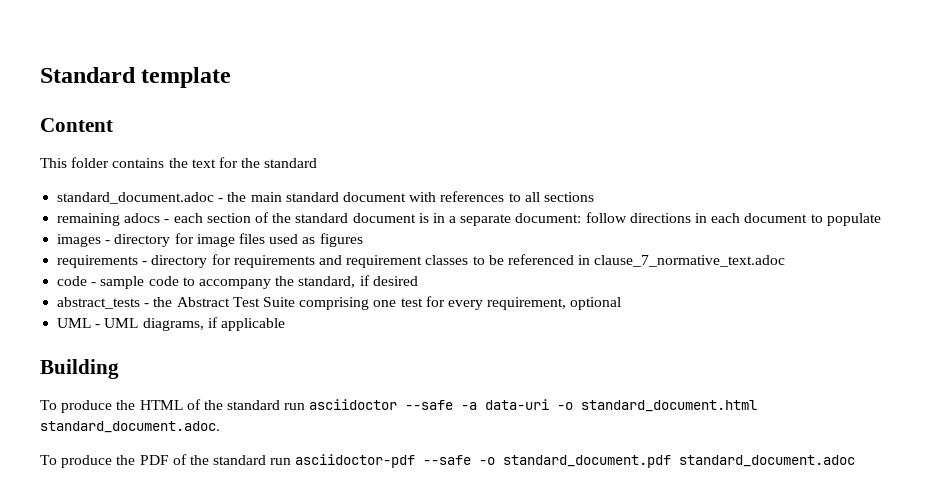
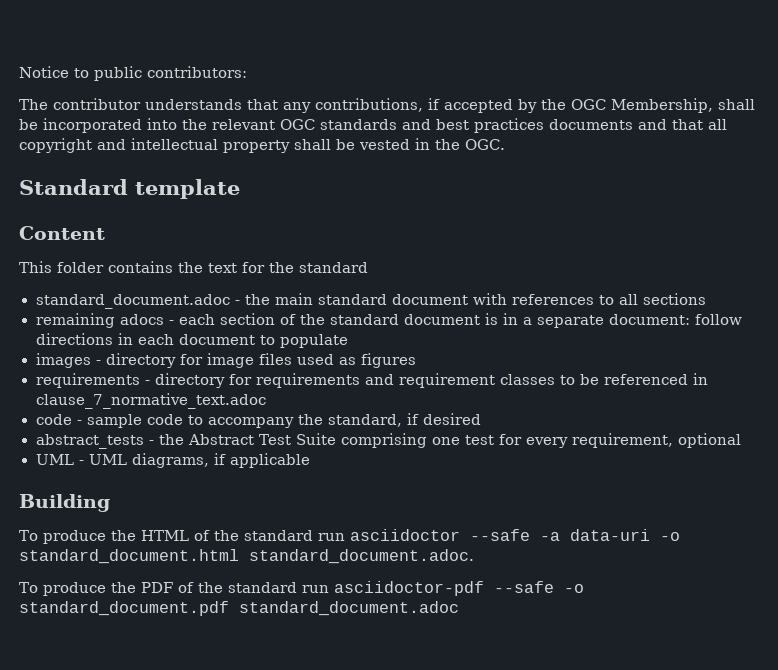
(40, 75) none -> [19,66,247,81] [19,98,755,113] [19,118,727,133] [19,138,505,153] Notice to public contributors: // The contributor understands that any contributions, if accepted by the OGC Membership, shall be incorporated into the relevant OGC standards and best practices documents and that all copyright and intellectual property shall be vested in the OGC. //

